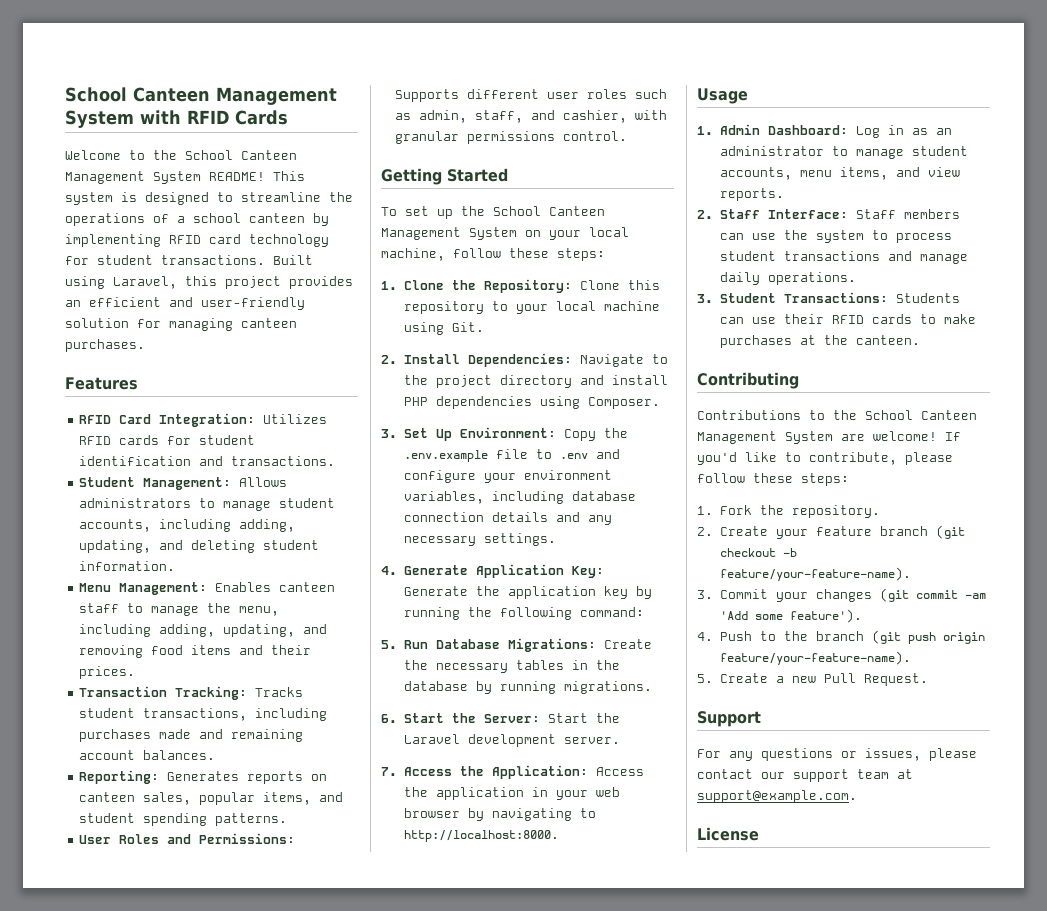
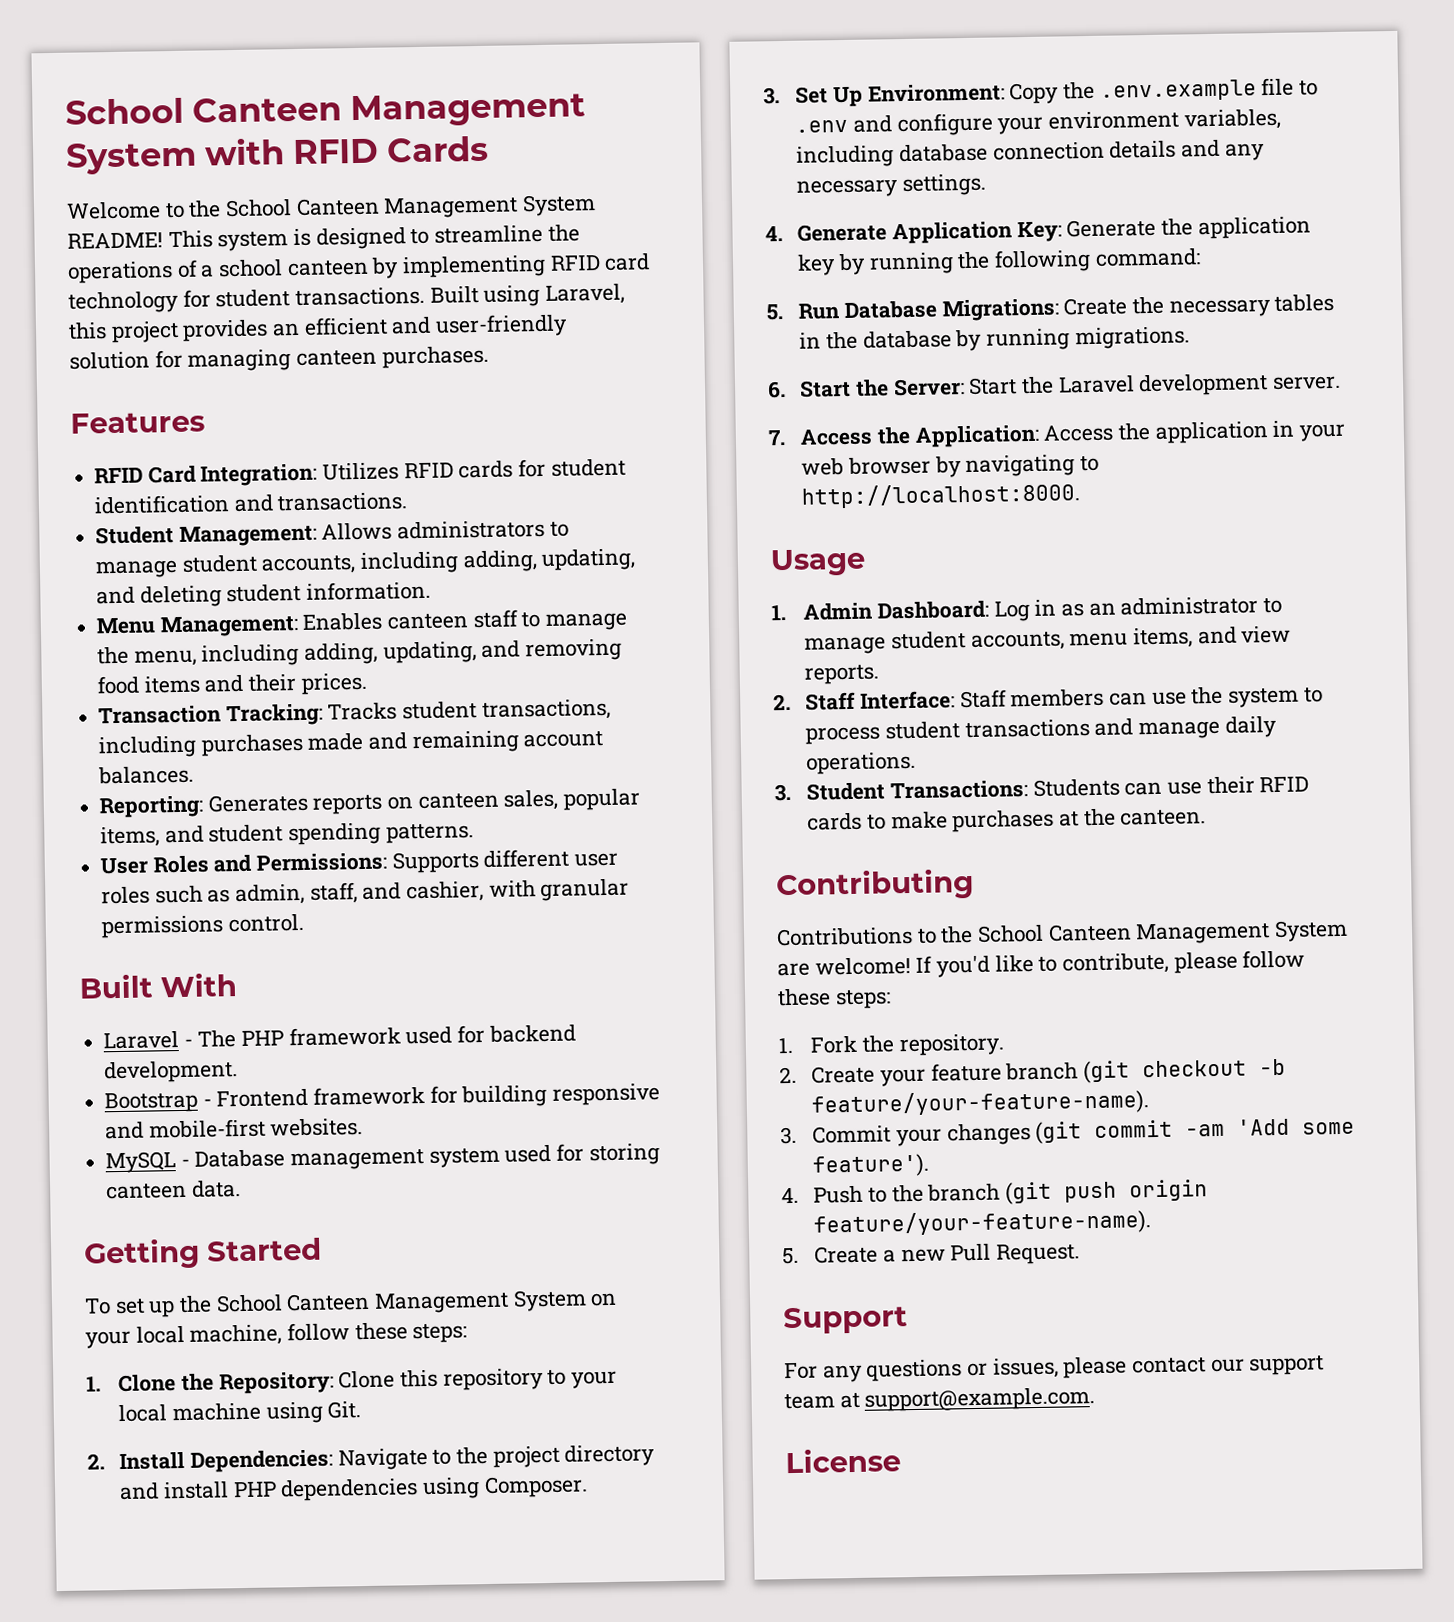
(628, 136) none -> [79,972,237,999] [103,1024,576,1050] [104,1060,239,1084] [104,1083,661,1114] [105,1118,364,1140] [105,1143,660,1174] [106,1180,241,1200] // Built With // Laravel - The PHP framework used for backend development. // Bootstrap - Frontend framework for building responsive and mobile-first websites. // MySQL - Database management system used for storing canteen data.

